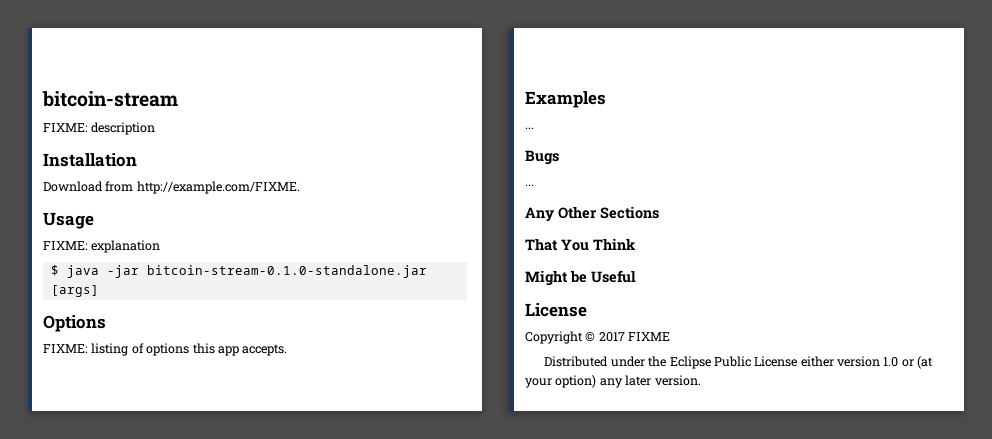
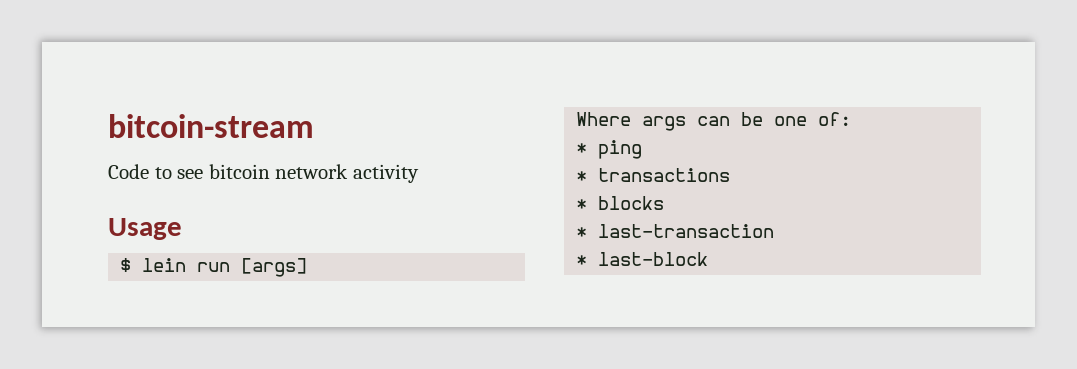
[43,122,156,135] [43,153,137,167] [43,181,300,194] FIXME: description // Installation // Download from http://example.com/FIXME. -> [108,164,419,183] Code to see bitcoin network activity
[43,240,161,253] // FIXME: explanation -> (182, 229) none
[66,265,427,278] [50,285,99,297] [43,315,106,332] [43,343,288,356] [525,91,606,108] [525,127,534,129] [525,150,559,165] [525,184,534,186] [525,206,659,222] [525,238,636,251] [525,270,636,286] [525,303,587,317] [525,331,671,344] [544,356,934,369] [525,375,701,388] java -jar bitcoin-stream-0.1.0-standalone.jar [args] // Options // FIXME: listing of options this app accepts. // Examples // ... // Bugs // ... // Any Other Sections // That You Think // Might be Useful // License // Copyright © 2017 FIXME // Distributed under the Eclipse Public License either version 1.0 or (at your option) any later version. -> [142,258,308,277] [576,112,852,131] [576,140,643,159] [576,168,731,182] [576,196,665,210] [576,224,775,238] [576,252,709,266] lein run [args] // Where args can be one of: // * ping // * transactions // * blocks // * last-transaction // * last-block

